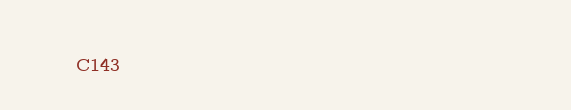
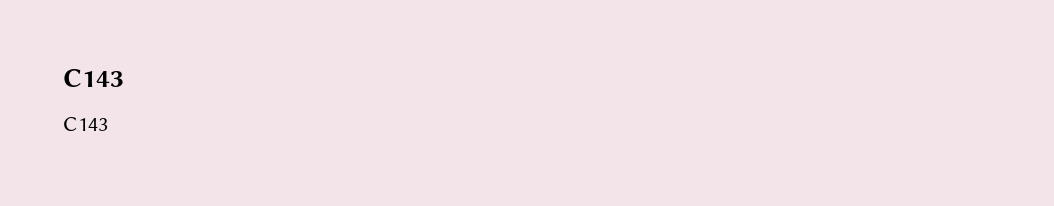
[76,58,120,71] C143 -> [63,69,124,87] [63,117,108,131] C143 // C143

